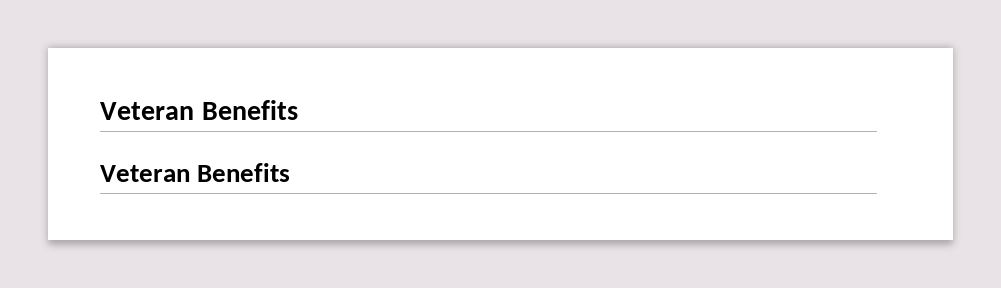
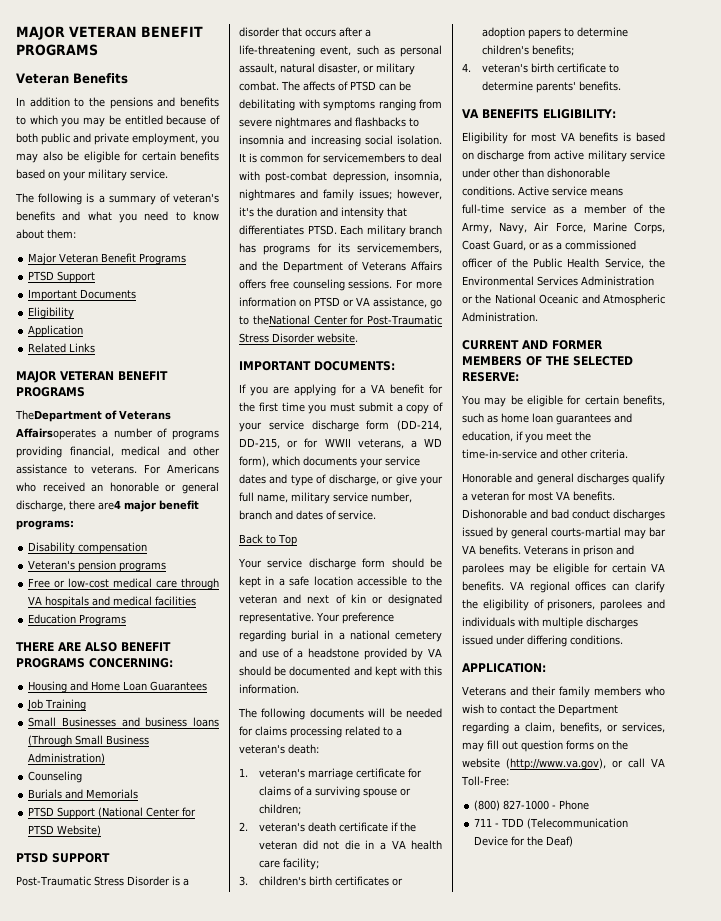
[100,100,298,120] [100,163,291,182] Veteran Benefits // Veteran Benefits -> [16,26,203,40] [16,44,98,56] [16,73,128,84] [16,97,219,109] [16,115,220,127] [16,133,219,145] [16,151,219,163] [16,169,168,181] [15,193,219,205] [16,211,220,223] [16,229,76,239] [28,253,187,265] [28,271,96,283] [28,289,137,301] [28,307,75,319] [28,325,84,337] [28,343,96,353] [16,371,168,383] [16,387,85,397] [15,410,171,422] [16,428,219,440] [16,446,220,458] [16,464,219,474] [16,482,219,494] [16,500,199,512] [16,520,74,530] [28,542,148,554] [28,560,167,572] [28,578,219,590] [28,596,197,608] [28,614,127,626] [16,642,171,652] [16,658,173,668] [28,681,208,693] [27,699,87,711] [28,717,219,727] [28,735,150,747] [28,753,106,764] [28,771,83,783] [28,789,139,799] [28,807,197,819] [28,825,102,836] [16,853,110,863] [16,876,189,886] [239,27,371,37] [239,45,442,57] [239,63,415,75] [239,81,411,91] [239,99,442,111] [239,117,419,129] [239,135,442,147] [239,153,442,163] [239,171,442,183] [239,189,442,201] [239,207,407,219] [239,225,442,237] [239,243,442,255] [239,261,442,273] [239,279,442,291] [239,297,442,309] [239,315,443,325] [239,333,358,343] [239,361,395,371] [239,384,443,396] [239,402,443,414] [239,420,442,432] [239,438,442,449] [239,456,420,468] [239,474,443,486] [239,492,412,504] [239,510,376,520] [239,534,297,546] [238,558,442,570] [239,576,442,588] [239,594,442,606] [239,612,394,624] [239,630,442,642] [239,648,442,660] [239,666,442,678] [239,684,299,694] [238,708,442,720] [239,726,402,738] [239,744,319,754] [239,768,423,780] [259,786,412,798] [259,804,302,815] [239,822,417,832] [259,840,442,850] [259,858,320,870] [239,876,404,886] [482,27,629,39] [482,45,575,56] [462,63,620,73] [482,81,622,93] [462,109,616,119] [462,132,665,144] [462,150,665,162] [462,168,610,178] [462,186,623,196] [462,204,665,214] [462,222,665,234] [462,240,636,251] [462,258,665,269] [462,276,654,286] [462,294,665,306] [462,312,538,322] [462,340,603,350] [462,356,633,366] [462,372,519,382] [461,395,665,407] [462,413,632,425] [462,431,591,443] [462,449,628,459] [462,473,665,485] [462,491,615,501] [462,509,665,521] [462,527,666,539] [462,545,634,557] [462,563,665,575] [462,581,665,593] [462,599,665,611] [462,617,638,629] [462,635,623,647] [462,663,546,673] [462,686,665,698] [462,704,618,716] [462,722,665,734] [462,740,628,752] [462,758,665,770] [461,776,509,786] [474,800,590,811] [474,818,629,829] [474,836,574,847] MAJOR VETERAN BENEFIT PROGRAMS // Veteran Benefits // In addition to the pensions and benefits to which you may be entitled because of both public and private employment, you may also be eligible for certain benefits based on your military service. // The following is a summary of veteran's benefits and what you need to know about them: // Major Veteran Benefit Programs // PTSD Support // Important Documents // Eligibility // Application // Related Links // MAJOR VETERAN BENEFIT PROGRAMS // TheDepartment of Veterans Affairsoperates a number of programs providing financial, medical and other assistance to veterans. For Americans who received an honorable or general discharge, there are4 major benefit programs: // Disability compensation // Veteran's pension programs // Free or low-cost medical care through VA hospitals and medical facilities // Education Programs // THERE ARE ALSO BENEFIT PROGRAMS CONCERNING: // Housing and Home Loan Guarantees // Job Training // Small Businesses and business loans (Through Small Business Administration) // Counseling // Burials and Memorials // PTSD Support (National Center for PTSD Website) // PTSD SUPPORT // Post-Traumatic Stress Disorder is a disorder that occurs after a life-threatening event, such as personal assault, natural disaster, or military combat. The affects of PTSD can be debilitating with symptoms ranging from severe nightmares and flashbacks to insomnia and increasing social isolation. It is common for servicemembers to deal with post-combat depression, insomnia, nightmares and family issues; however, it's the duration and intensity that differentiates PTSD. Each military branch has programs for its servicemembers, and the Department of Veterans Affairs offers free counseling sessions. For more information on PTSD or VA assistance, go to theNational Center for Post-Traumatic Stress Disorder website. // IMPORTANT DOCUMENTS: // If you are applying for a VA benefit for the first time you must submit a copy of your service discharge form (DD-214, DD-215, or for WWII veterans, a WD form), which documents your service dates and type of discharge, or give your full name, military service number, branch and dates of service. // Back to Top // Your service discharge form should be kept in a safe location accessible to the veteran and next of kin or designated representative. Your preference regarding burial in a national cemetery and use of a headstone provided by VA should be documented and kept with this information. // The following documents will be needed for claims processing related to a veteran's death: // 1. veteran's marriage certificate for claims of a surviving spouse or children; // 2. veteran's death certificate if the veteran did not die in a VA health care facility; // 3. children's birth certificates or adoption papers to determine children's benefits; // 4. veteran's birth certificate to determine parents' benefits. // VA BENEFITS ELIGIBILITY: // Eligibility for most VA benefits is based on discharge from active military service under other than dishonorable conditions. Active service means full-time service as a member of the Army, Navy, Air Force, Marine Corps, Coast Guard, or as a commissioned officer of the Public Health Service, the Environmental Services Administration or the National Oceanic and Atmospheric Administration. // CURRENT AND FORMER MEMBERS OF THE SELECTED RESERVE: // You may be eligible for certain benefits, such as home loan guarantees and education, if you meet the time-in-service and other criteria. // Honorable and general discharges qualify a veteran for most VA benefits. Dishonorable and bad conduct discharges issued by general courts-martial may bar VA benefits. Veterans in prison and parolees may be eligible for certain VA benefits. VA regional offices can clarify the eligibility of prisoners, parolees and individuals with multiple discharges issued under differing conditions. // APPLICATION: // Veterans and their family members who wish to contact the Department regarding a claim, benefits, or services, may fill out question forms on the website (http://www.va.gov), or call VA Toll-Free: // (800) 827-1000 - Phone // 711 - TDD (Telecommunication Device for the Deaf)

